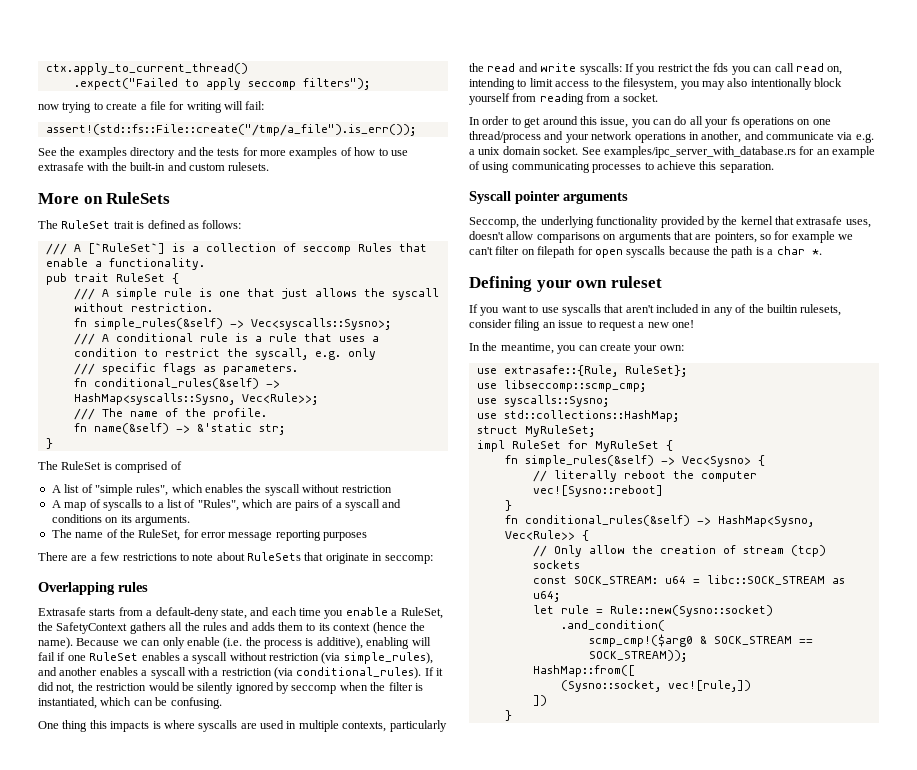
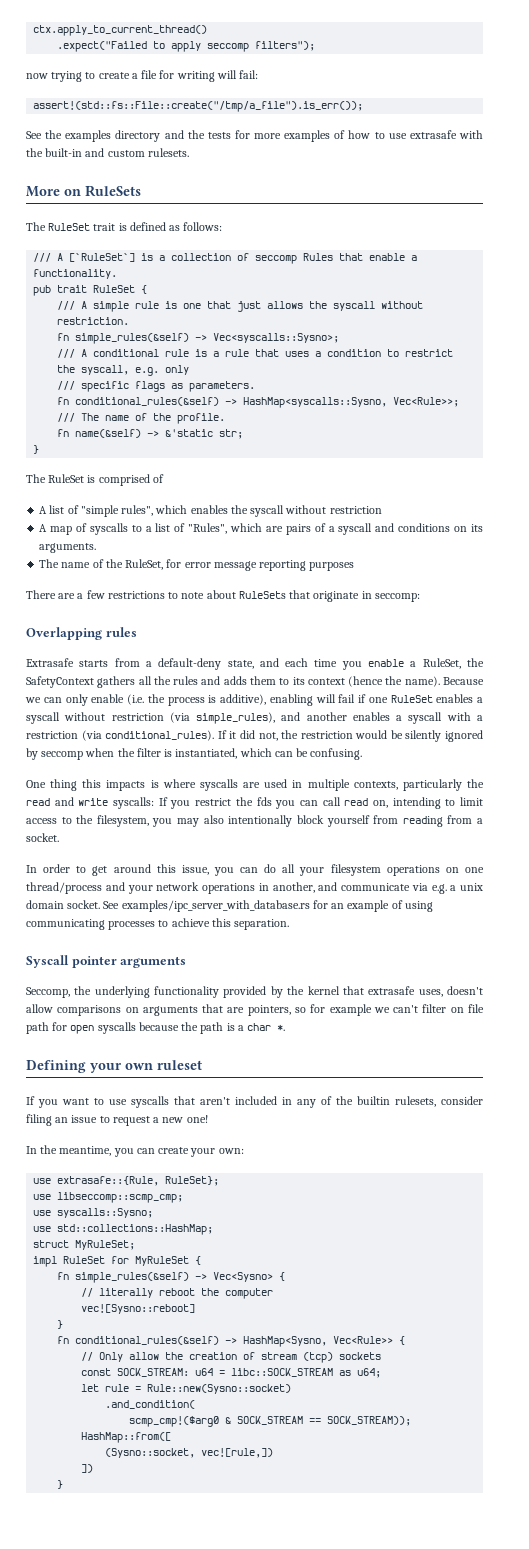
[730,116,740,125] fs -> [330,864,381,876] filesystem
[537,246,576,258] filepath -> [467,1004,484,1013] [26,1022,49,1034] file path

